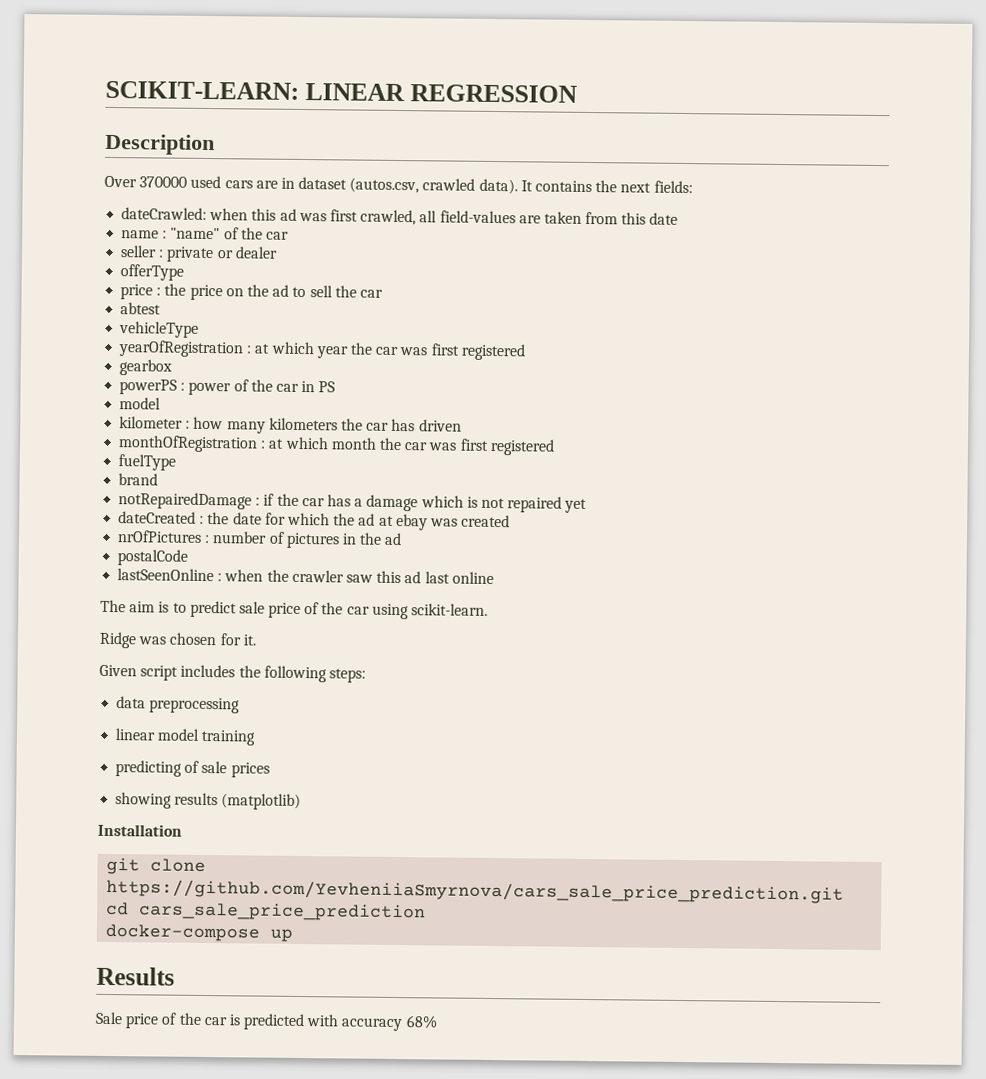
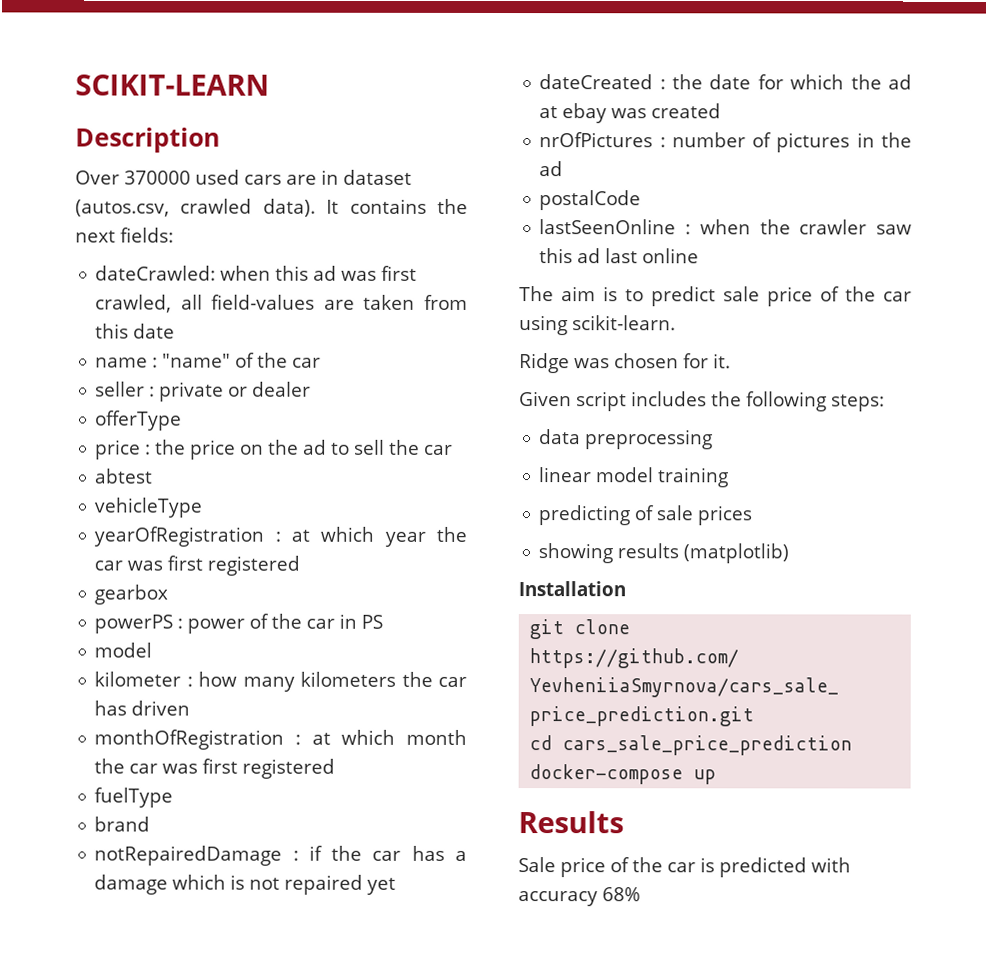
[105,80,578,103] SCIKIT-LEARN: LINEAR REGRESSION -> [75,74,270,96] SCIKIT-LEARN

